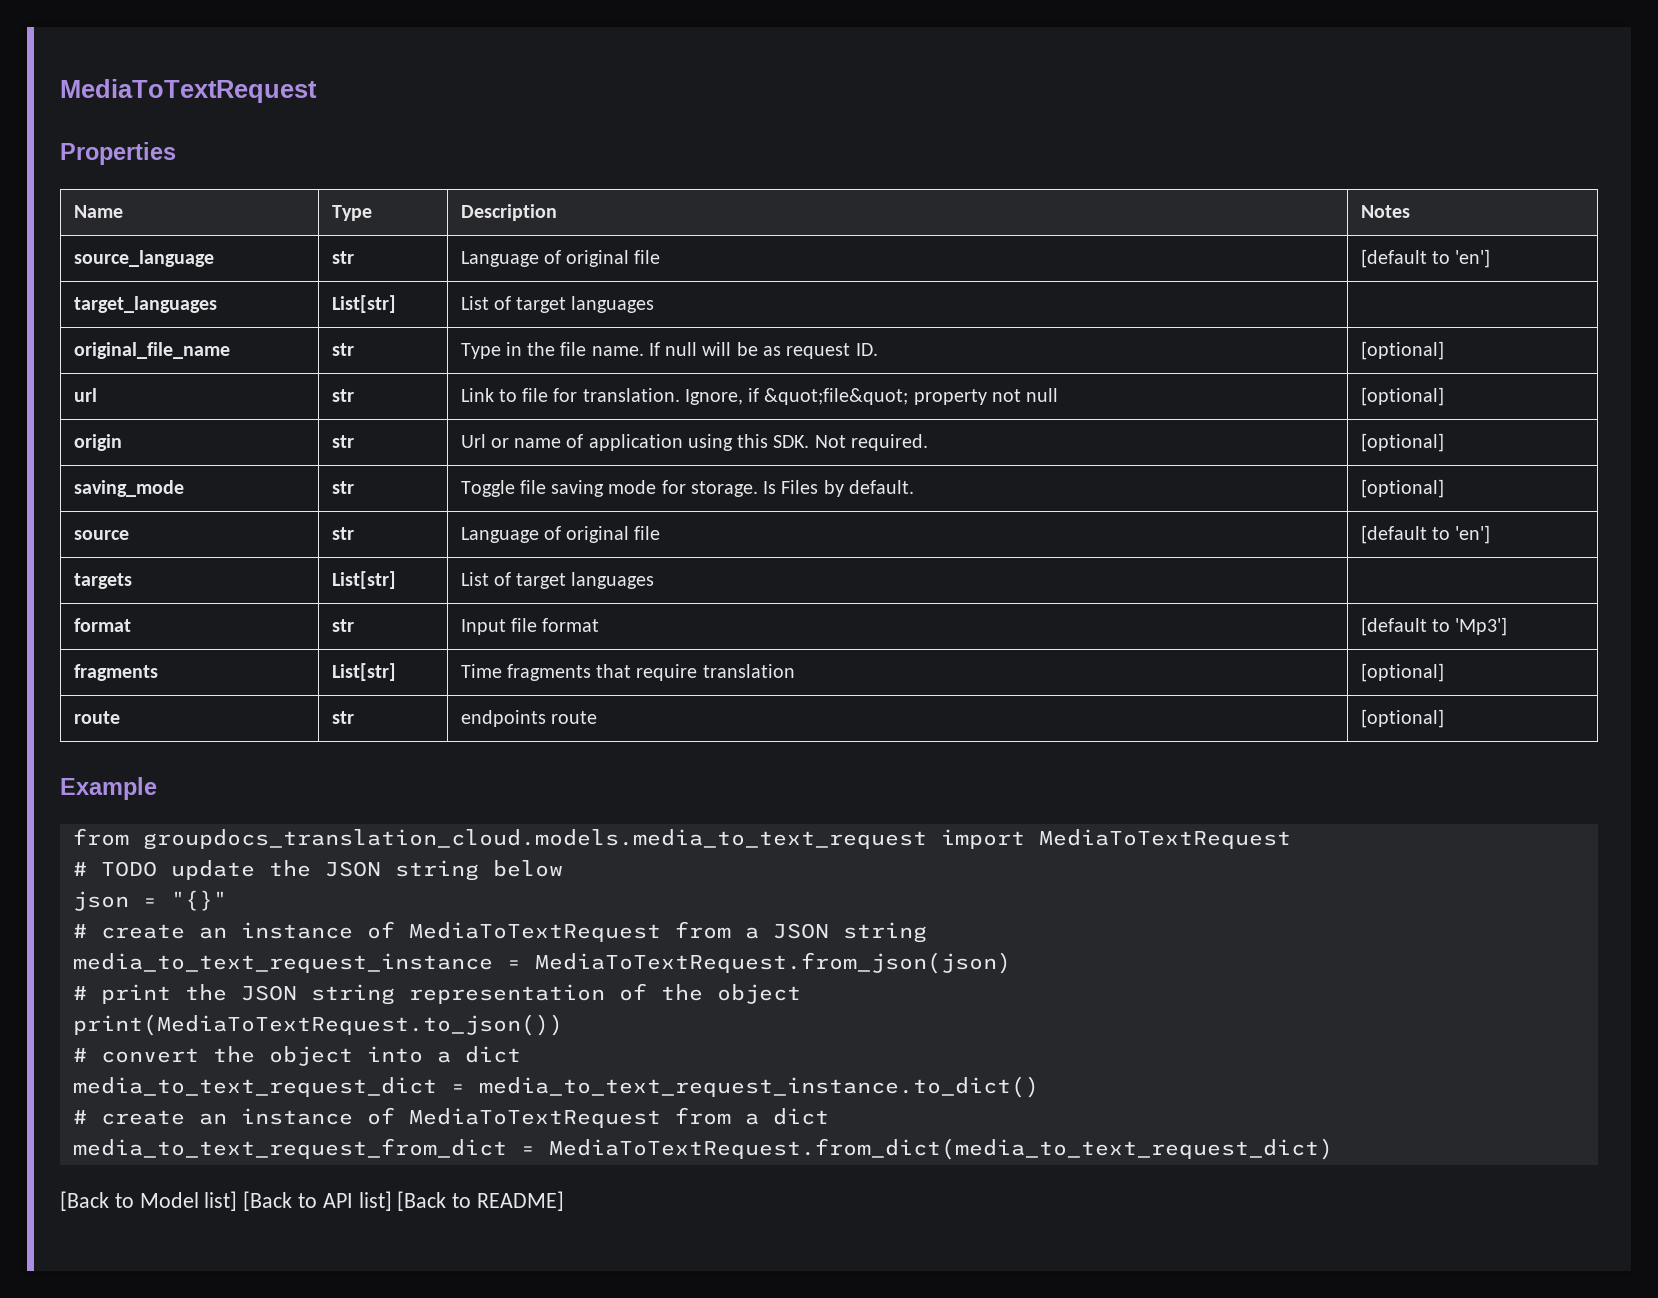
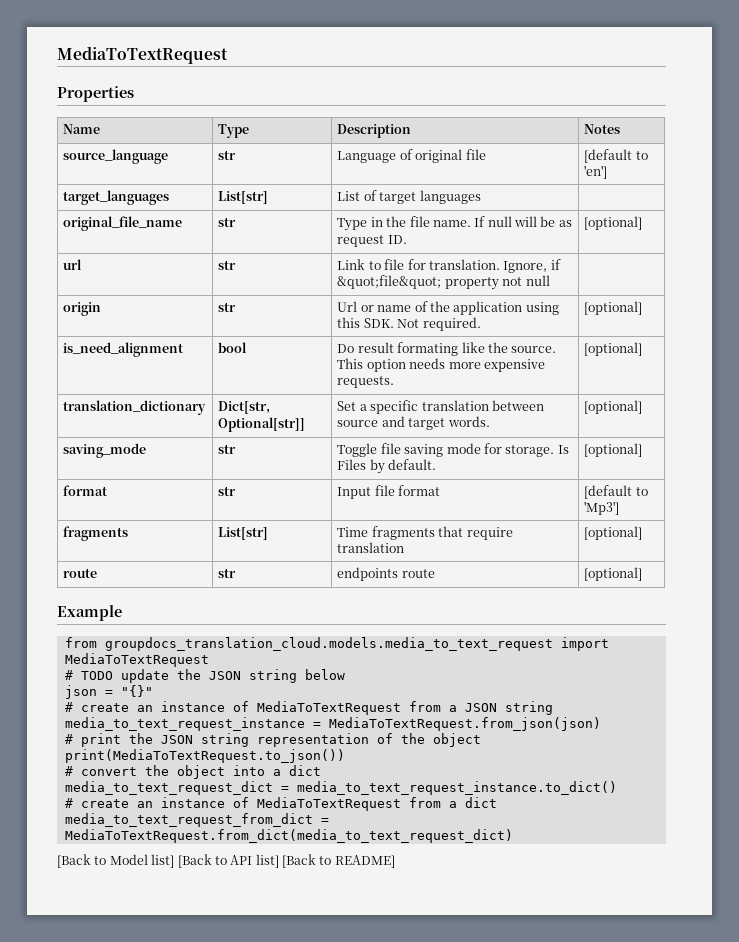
[1360,387,1444,406] [optional] -> (550, 280) none
(584, 441) none -> [429,301,450,312] the
(1444, 442) none -> [63,342,184,357] [218,342,248,353] [337,342,557,356] [337,358,545,372] [337,376,395,388] [584,342,643,356] [63,400,207,415] [218,401,271,414] [218,417,306,432] [337,400,544,414] [337,416,490,430] [584,400,643,414] // is_need_alignment | bool | Do result formating like the source. This option needs more expensive requests. | [optional] // translation_dictionary | Dict[str, Optional[str]] | Set a specific translation between source and target words. | [optional]
[73,530,129,540] [331,527,354,540] [460,526,661,543] [1360,525,1491,544] [73,573,132,589] [331,571,396,589] [460,572,655,589] // source | str | Language of original file | [default to 'en'] // targets | List[str] | List of target languages | -> (643, 450) none

